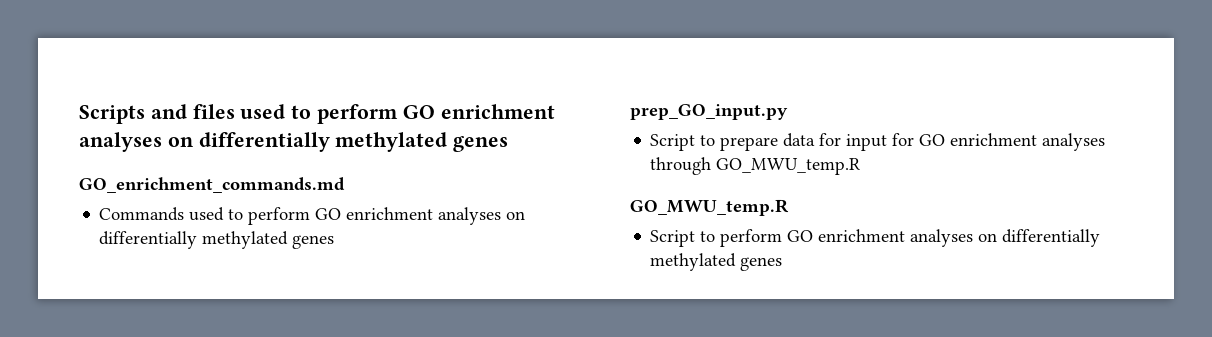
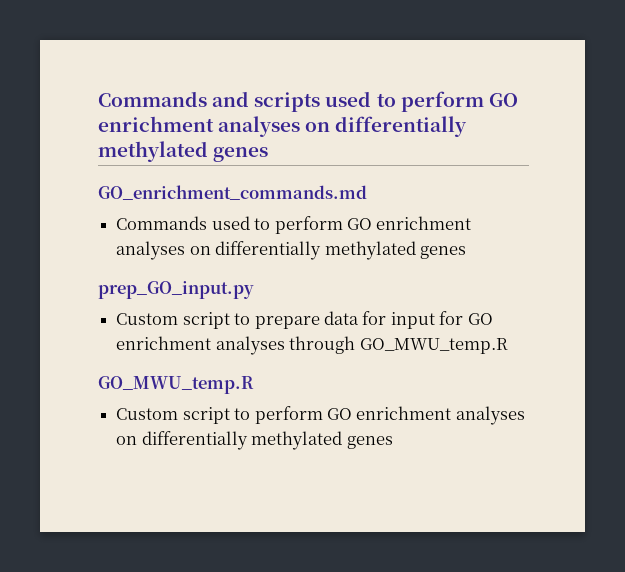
[79,104,235,124] Scripts and files -> [98,91,321,112] Commands and scripts
[650,134,696,151] Script -> [116,312,230,329] Custom script
[650,230,696,247] Script -> [116,407,230,424] Custom script

